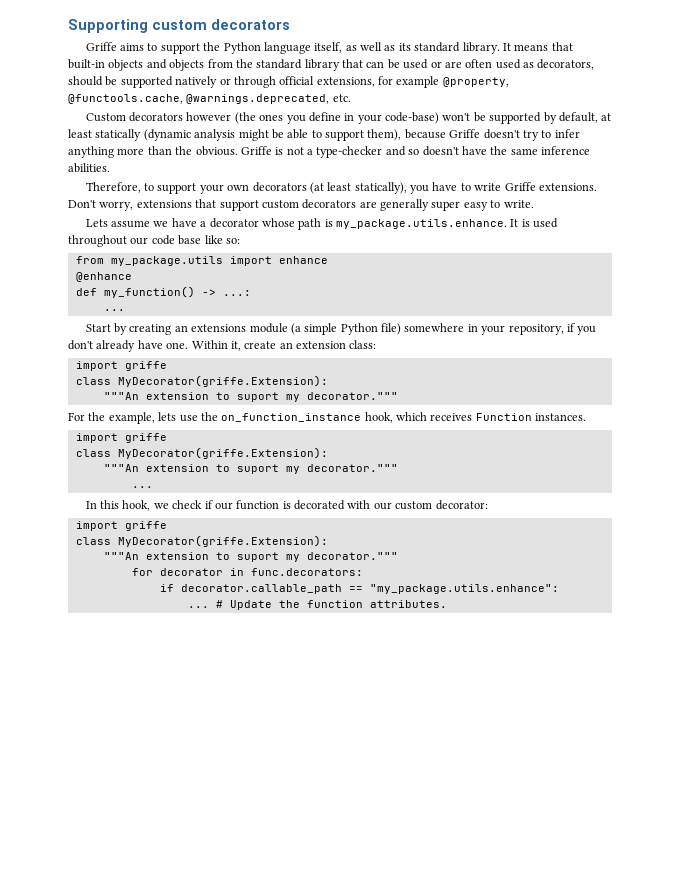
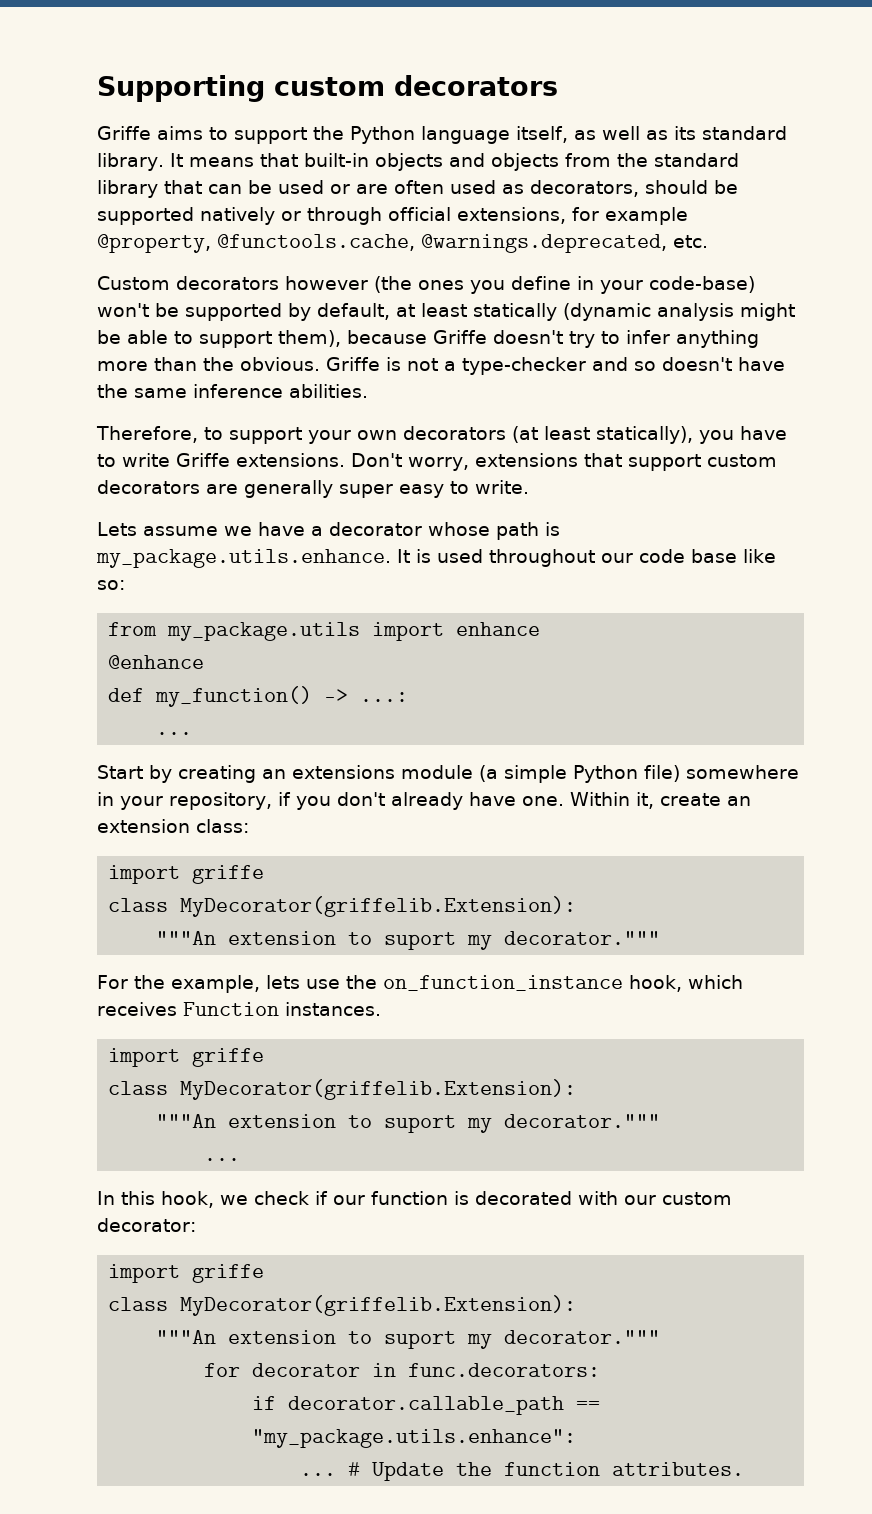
[117,375,328,387] MyDecorator(griffe.Extension): -> [180,896,577,917] MyDecorator(griffelib.Extension):
[117,447,328,459] MyDecorator(griffe.Extension): -> [180,1079,577,1100] MyDecorator(griffelib.Extension):
[117,535,328,547] MyDecorator(griffe.Extension): -> [180,1295,577,1316] MyDecorator(griffelib.Extension):

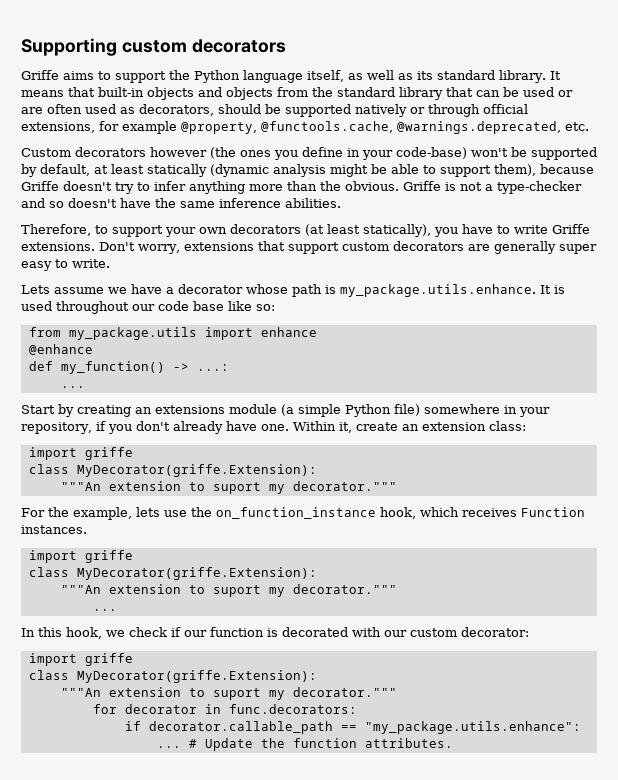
[180,896,577,917] MyDecorator(griffelib.Extension): -> [76,464,317,477] MyDecorator(griffe.Extension):
[180,1079,577,1100] MyDecorator(griffelib.Extension): -> [76,567,317,580] MyDecorator(griffe.Extension):
[180,1295,577,1316] MyDecorator(griffelib.Extension): -> [76,670,317,683] MyDecorator(griffe.Extension):

